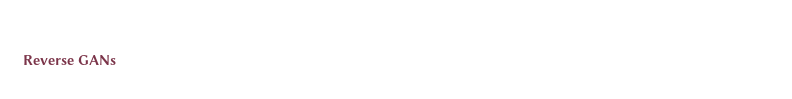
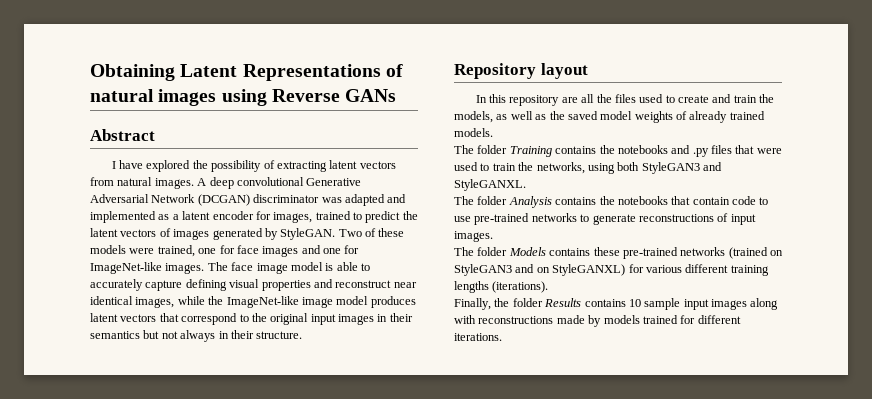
[23,55,116,65] Reverse GANs -> [90,64,403,81] [90,89,397,106] [90,129,155,141] [111,160,396,172] [90,177,362,189] [90,194,407,206] [90,211,418,223] [90,228,405,240] [90,245,360,257] [90,262,370,274] [90,279,417,291] [90,296,416,308] [90,313,413,325] [90,330,303,342] [454,63,588,79] [475,94,775,106] [454,111,765,123] [454,128,493,137] [454,145,782,157] [454,162,722,174] [454,179,526,191] [454,196,769,208] [454,213,756,225] [454,231,493,242] [454,247,783,259] [454,264,769,276] [454,281,549,293] [454,298,779,310] [454,315,741,327] [454,333,502,341] Obtaining Latent Representations of natural images using Reverse GANs // Abstract // I have explored the possibility of extracting latent vectors from natural images. A deep convolutional Generative Adversarial Network (DCGAN) discriminator was adapted and implemented as a latent encoder for images, trained to predict the latent vectors of images generated by StyleGAN. Two of these models were trained, one for face images and one for ImageNet-like images. The face image model is able to accurately capture defining visual properties and reconstruct near identical images, while the ImageNet-like image model produces latent vectors that correspond to the original input images in their semantics but not always in their structure. // Repository layout // In this repository are all the files used to create and train the models, as well as the saved model weights of already trained models. // The folder Training contains the notebooks and .py files that were used to train the networks, using both StyleGAN3 and StyleGANXL. // The folder Analysis contains the notebooks that contain code to use pre-trained networks to generate reconstructions of input images. // The folder Models contains these pre-trained networks (trained on StyleGAN3 and on StyleGANXL) for various different training lengths (iterations). // Finally, the folder Results contains 10 sample input images along with reconstructions made by models trained for different iterations.

